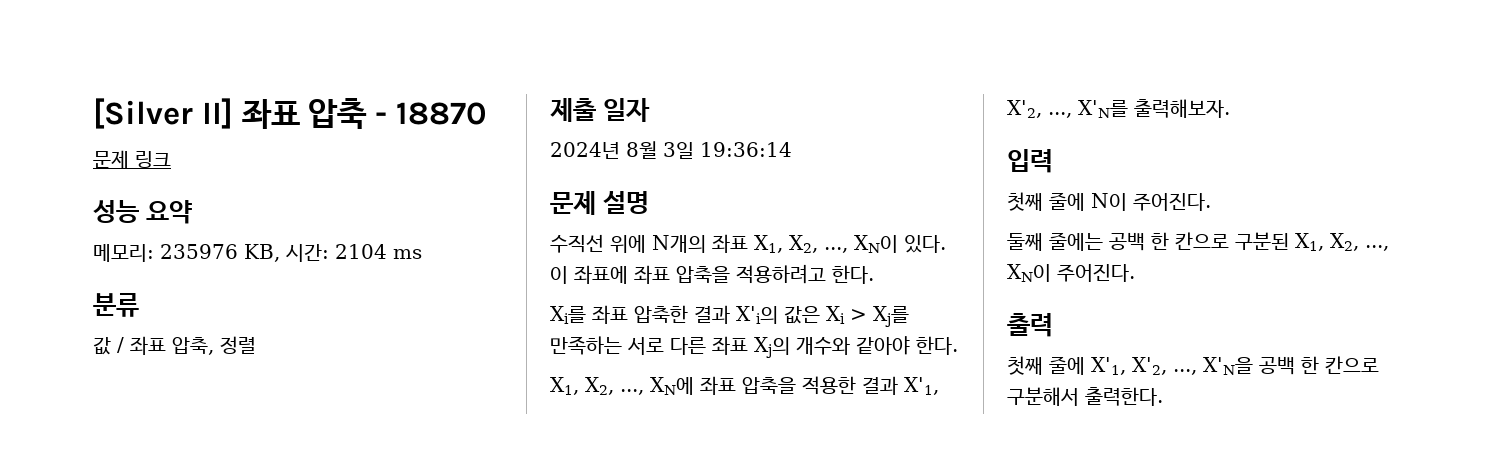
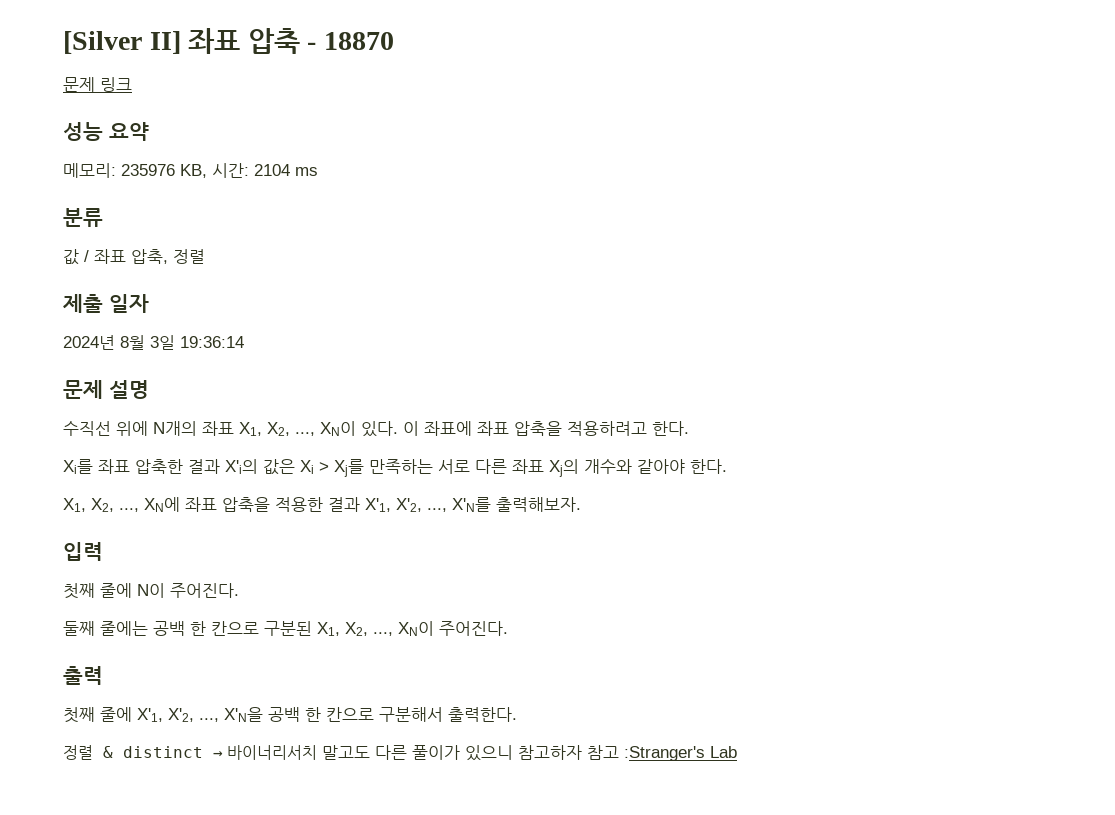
(1163, 396) none -> [63,745,738,761] // 정렬 & distinct → 바이너리서치 말고도 다른 풀이가 있으니 참고하자 참고 :Stranger's Lab

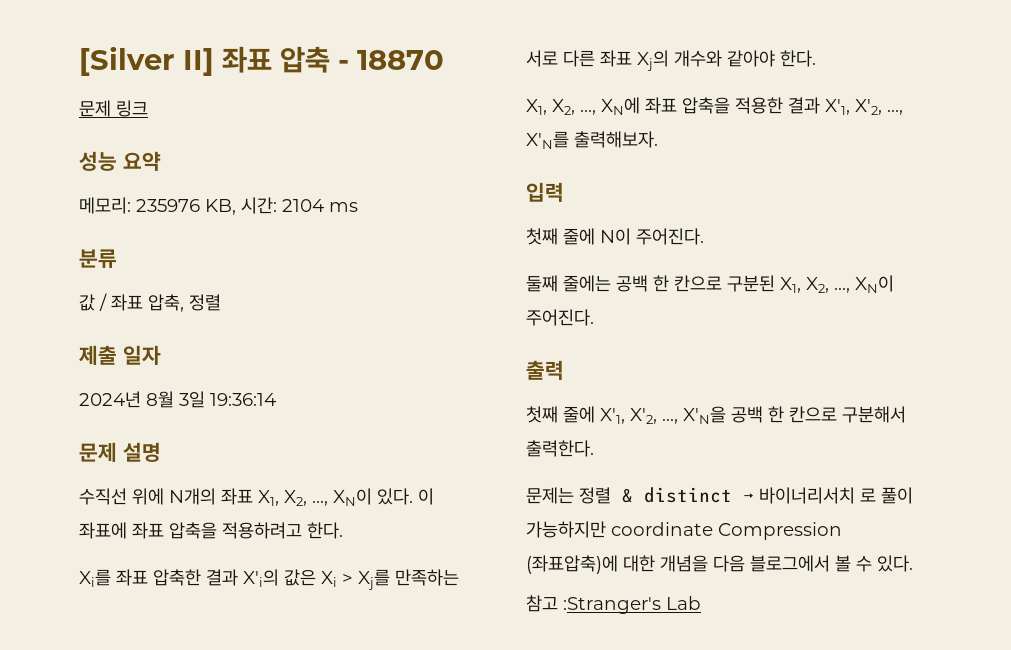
(517, 714) none -> [526,487,574,504] 문제는
[322,745,583,761] 말고도 다른 풀이가 있으니 참고하자 -> [860,487,913,504] [526,521,842,540] [526,555,913,574] 로 풀이 가능하지만 coordinate Compression (좌표압축)에 대한 개념을 다음 블로그에서 볼 수 있다. //

